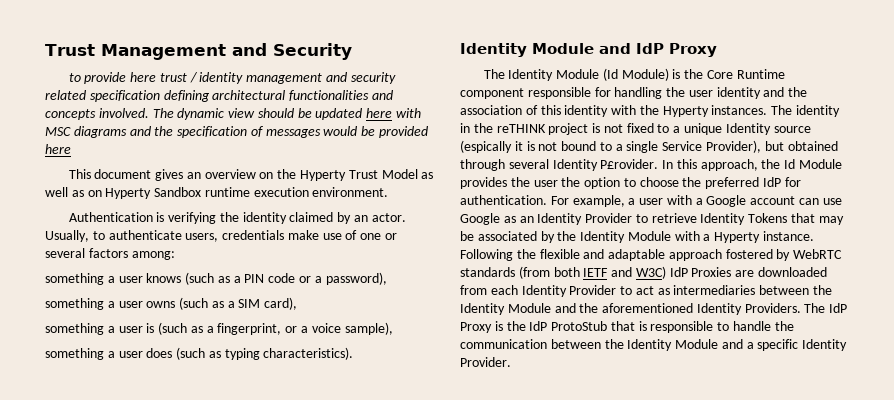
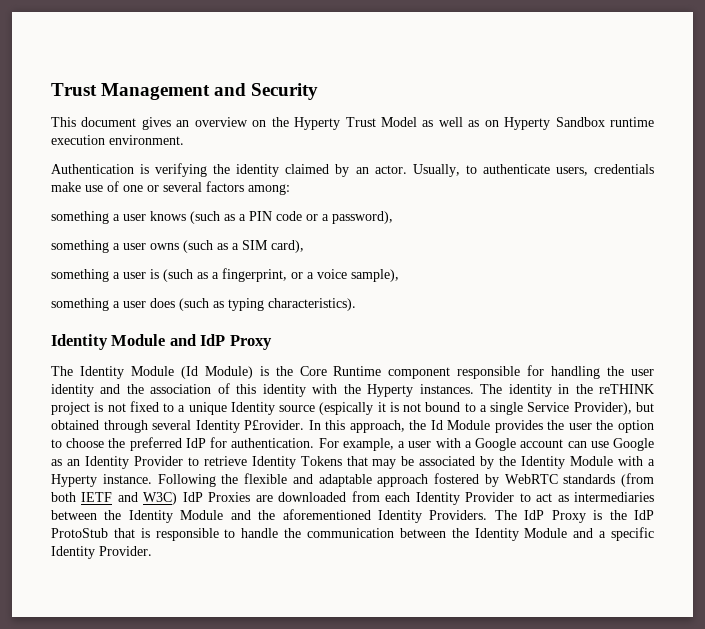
[68,72,396,84] [45,90,393,102] [45,108,422,120] [45,126,429,138] [45,144,71,154] // to provide here trust / identity management and security related specification defining architectural functionalities and concepts involved. The dynamic view should be updated here with MSC diagrams and the specification of messages would be provided here -> (319, 91) none

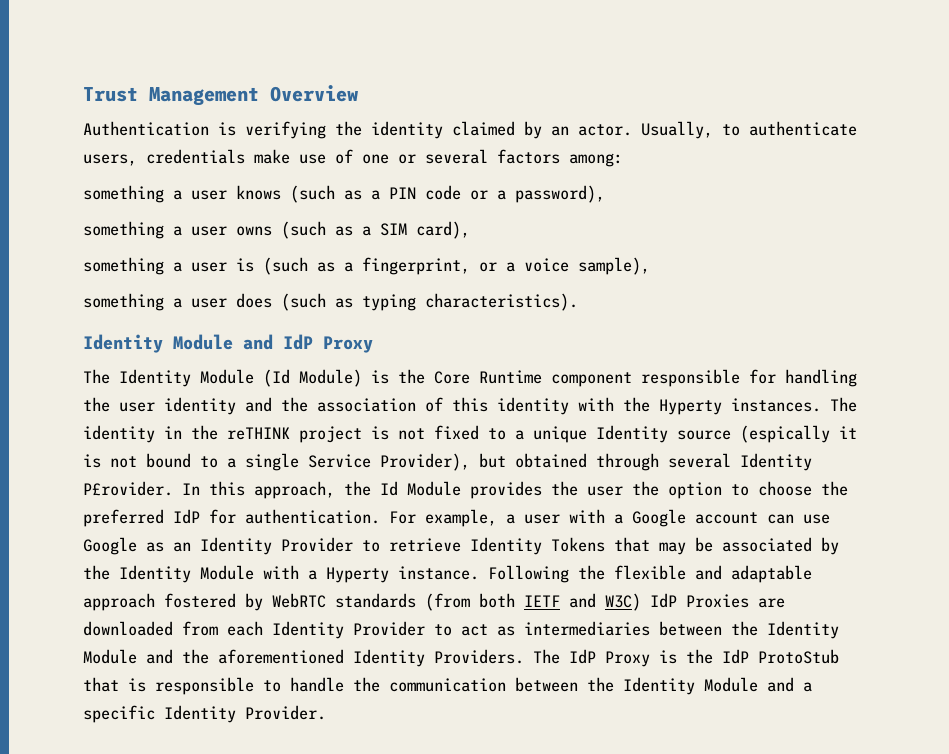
[214,83,319,100] [51,117,654,130] [51,135,184,145] and Security // This document gives an overview on the Hyperty Trust Model as well as on Hyperty Sandbox runtime execution environment. -> [270,85,358,102] Overview

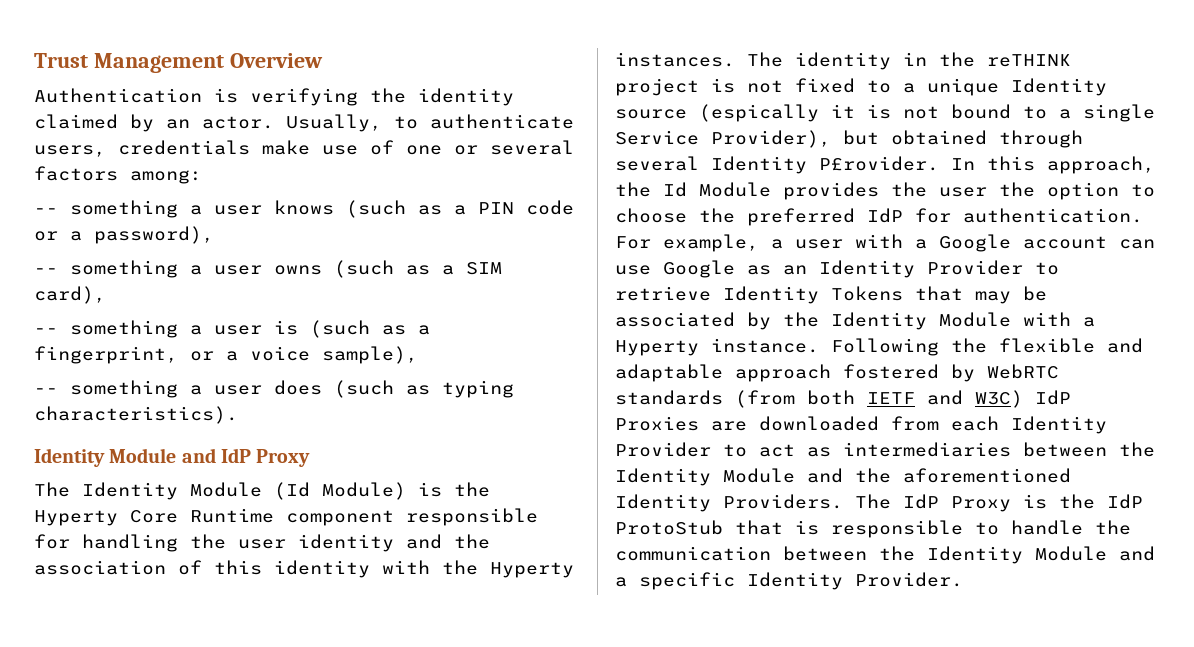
(623, 160) none -> [34,208,58,214] --
(605, 194) none -> [34,268,58,274] --
(470, 230) none -> [34,328,58,334] --
(650, 266) none -> [34,388,58,394] --
(425, 376) none -> [34,510,118,526] Hyperty

